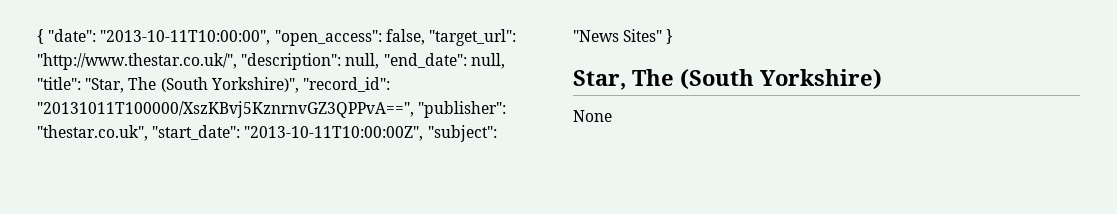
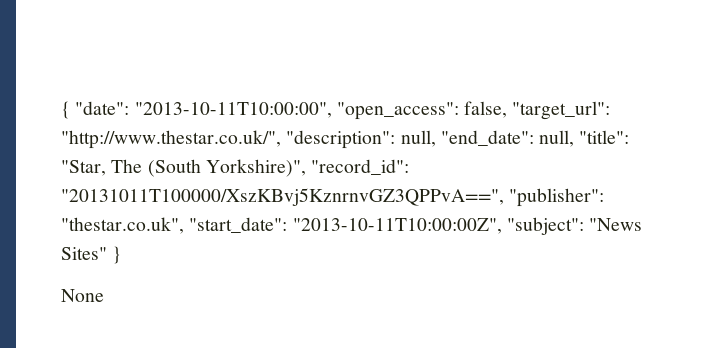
[573,69,882,90] // Star, The (South Yorkshire) -> (122, 255) none

